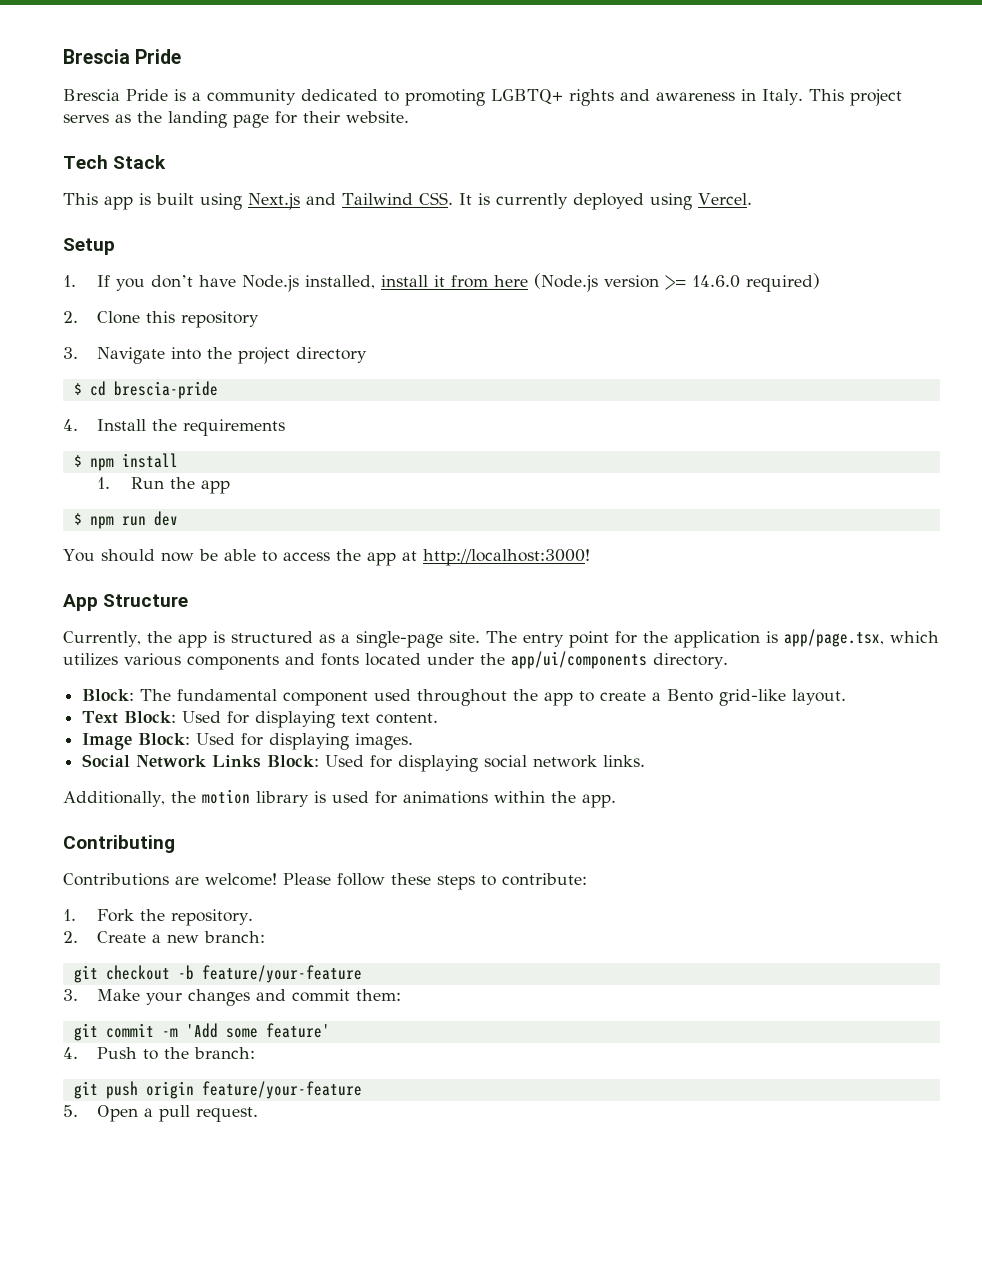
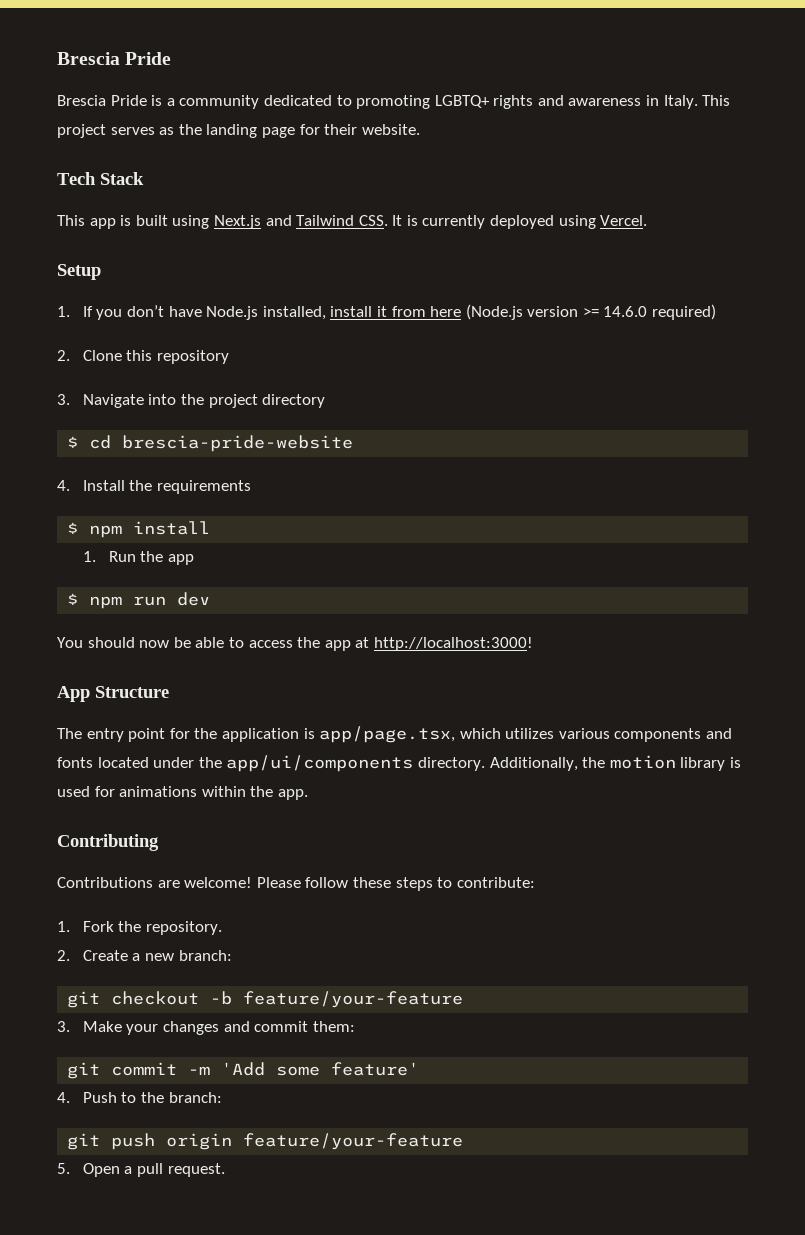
[113,381,218,399] brescia-pride -> [122,435,354,452] brescia-pride-website
[63,631,480,648] Currently, the app is structured as a single-page site. -> (169, 692) none
[82,689,847,706] [82,711,439,728] [82,733,414,750] [82,754,646,772] // Block: The fundamental component used throughout the app to create a Bento grid-like layout. // Text Block: Used for displaying text content. // Image Block: Used for displaying images. // Social Network Links Block: Used for displaying social network links. // -> (485, 764) none

